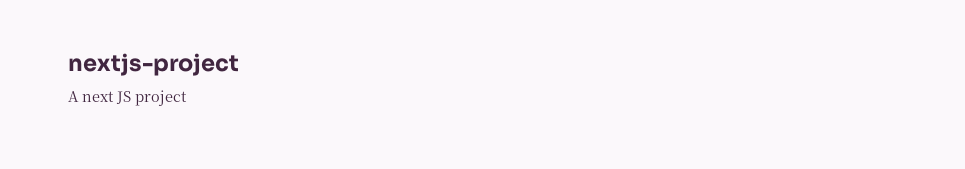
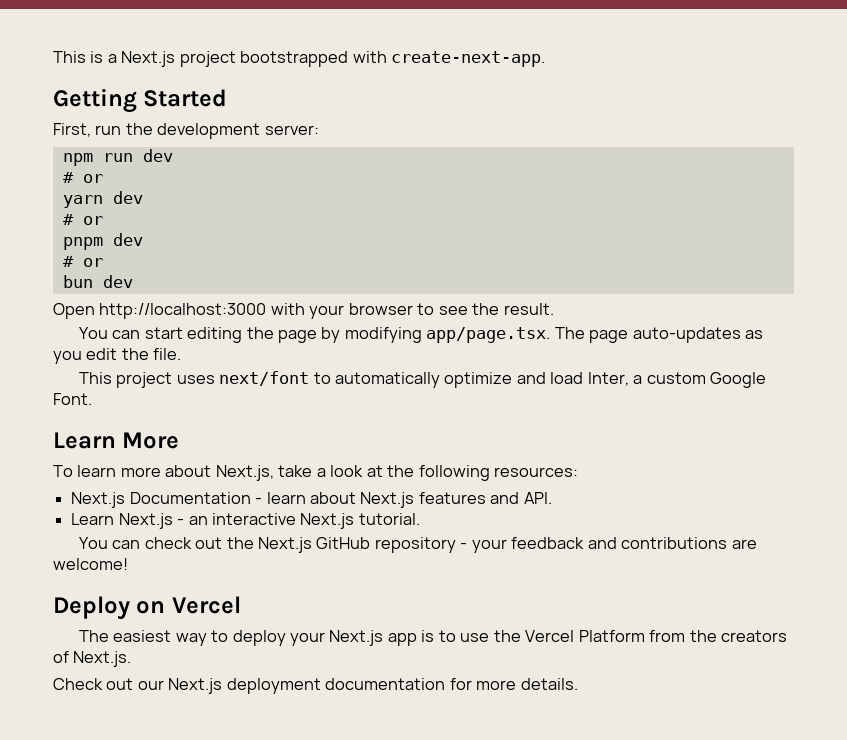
[68,53,239,76] [68,90,187,106] nextjs-project // A next JS project -> [53,51,546,67] [53,88,228,113] [53,123,319,139] [62,149,173,166] [62,172,103,183] [62,191,143,208] [62,214,103,225] [62,233,143,250] [62,256,103,267] [62,275,133,288] [53,303,554,319] [78,327,764,343] [53,348,182,364] [78,371,767,388] [53,393,92,405] [53,432,180,449] [53,465,579,481] [71,492,552,508] [71,513,420,529] [78,537,757,553] [53,558,128,570] [53,596,241,620] [78,630,787,646] [53,651,132,667] [53,678,578,694] This is a Next.js project bootstrapped with create-next-app. // Getting Started // First, run the development server: // npm run dev // # or // yarn dev // # or // pnpm dev // # or // bun dev // Open http://localhost:3000 with your browser to see the result. // You can start editing the page by modifying app/page.tsx. The page auto-updates as you edit the file. // This project uses next/font to automatically optimize and load Inter, a custom Google Font. // Learn More // To learn more about Next.js, take a look at the following resources: // Next.js Documentation - learn about Next.js features and API. // Learn Next.js - an interactive Next.js tutorial. // You can check out the Next.js GitHub repository - your feedback and contributions are welcome! // Deploy on Vercel // The easiest way to deploy your Next.js app is to use the Vercel Platform from the creators of Next.js. // Check out our Next.js deployment documentation for more details.

